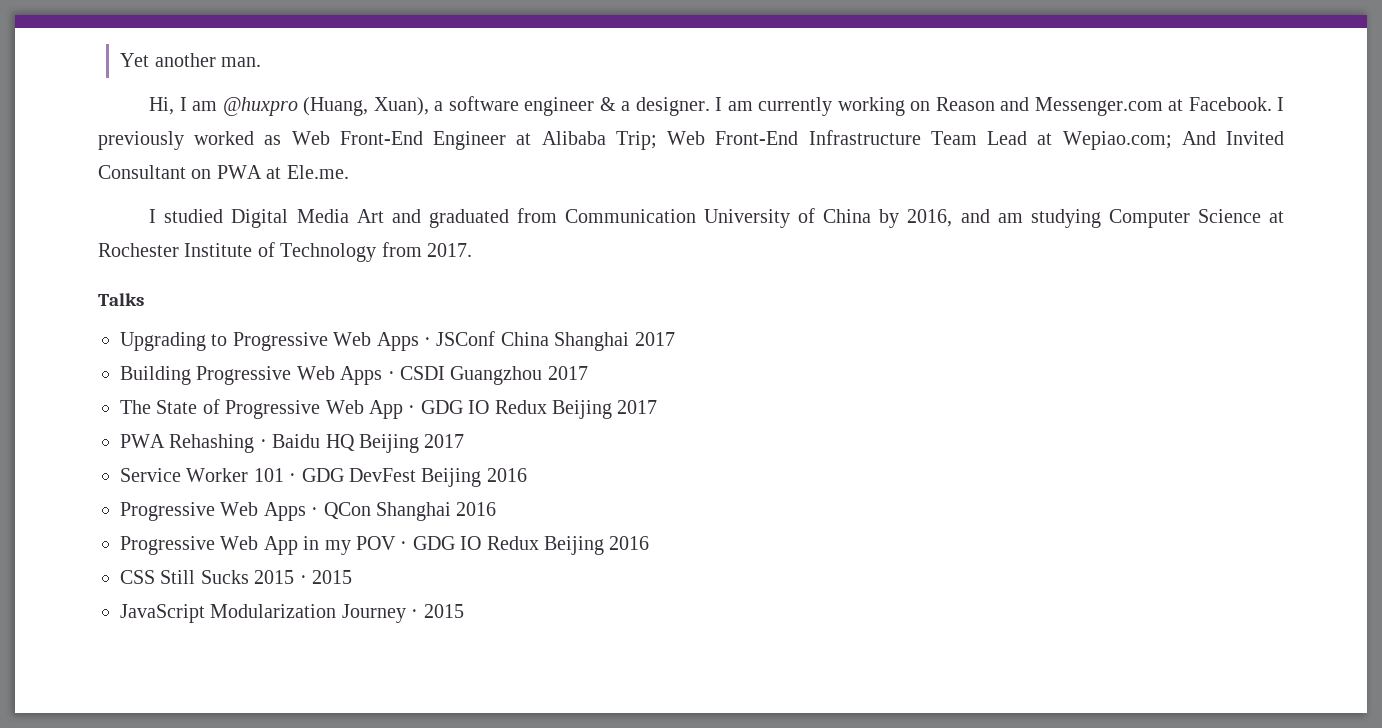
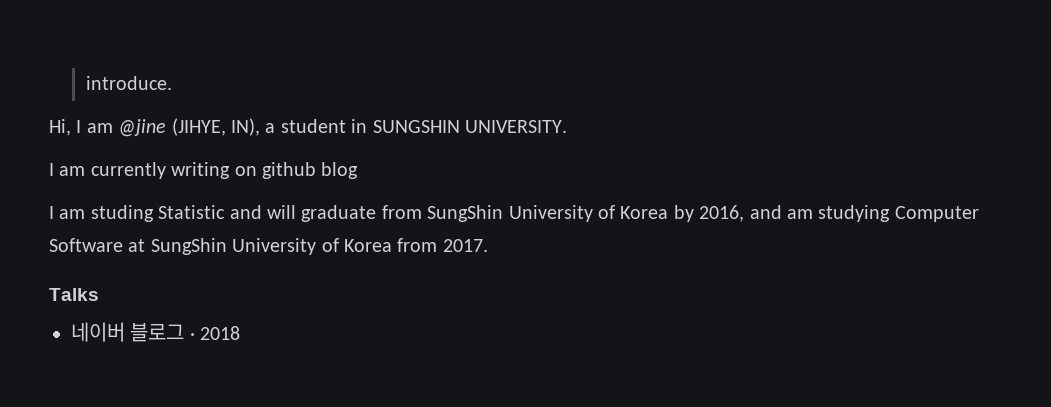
[120,53,261,67] Yet another man. -> [86,76,173,90] introduce.
[222,96,1284,116] [98,130,1285,150] [98,165,349,179] [149,208,872,228] @huxpro (Huang, Xuan), a software engineer & a designer. I am currently working on Reason and Messenger.com at Facebook. I previously worked as Web Front-End Engineer at Alibaba Trip; Web Front-End Infrastructure Team Lead at Wepiao.com; And Invited Consultant on PWA at Ele.me. // I studied Digital Media Art and graduated from Communication University of China -> [118,118,567,137] [49,162,359,179] [49,205,669,222] @jine (JIHYE, IN), a student in SUNGSHIN UNIVERSITY. // I am currently writing on github blog // I am studing Statistic and will graduate from SungShin University of Korea
[1197,209,1284,223] [98,242,472,262] [98,293,144,306] [120,331,675,351] [120,366,588,385] [120,399,658,419] [120,434,465,453] [120,468,527,487] [120,502,497,521] [120,536,650,555] [120,570,352,584] [120,604,464,623] Science at Rochester Institute of Technology from 2017. // Talks // Upgrading to Progressive Web Apps · JSConf China Shanghai 2017 // Building Progressive Web Apps · CSDI Guangzhou 2017 // The State of Progressive Web App · GDG IO Redux Beijing 2017 // PWA Rehashing · Baidu HQ Beijing 2017 // Service Worker 101 · GDG DevFest Beijing 2016 // Progressive Web Apps · QCon Shanghai 2016 // Progressive Web App in my POV · GDG IO Redux Beijing 2016 // CSS Still Sucks 2015 · 2015 // JavaScript Modularization Journey · 2015 -> [49,238,488,255] [49,288,99,301] [71,322,241,342] Software at SungShin University of Korea from 2017. // Talks // 네이버 블로그 · 2018

